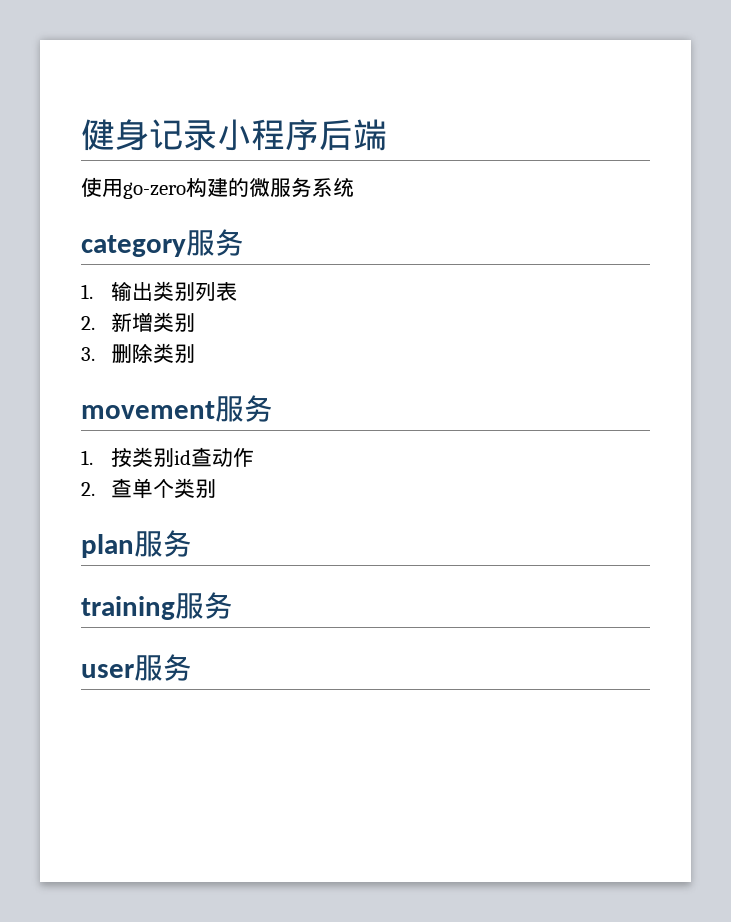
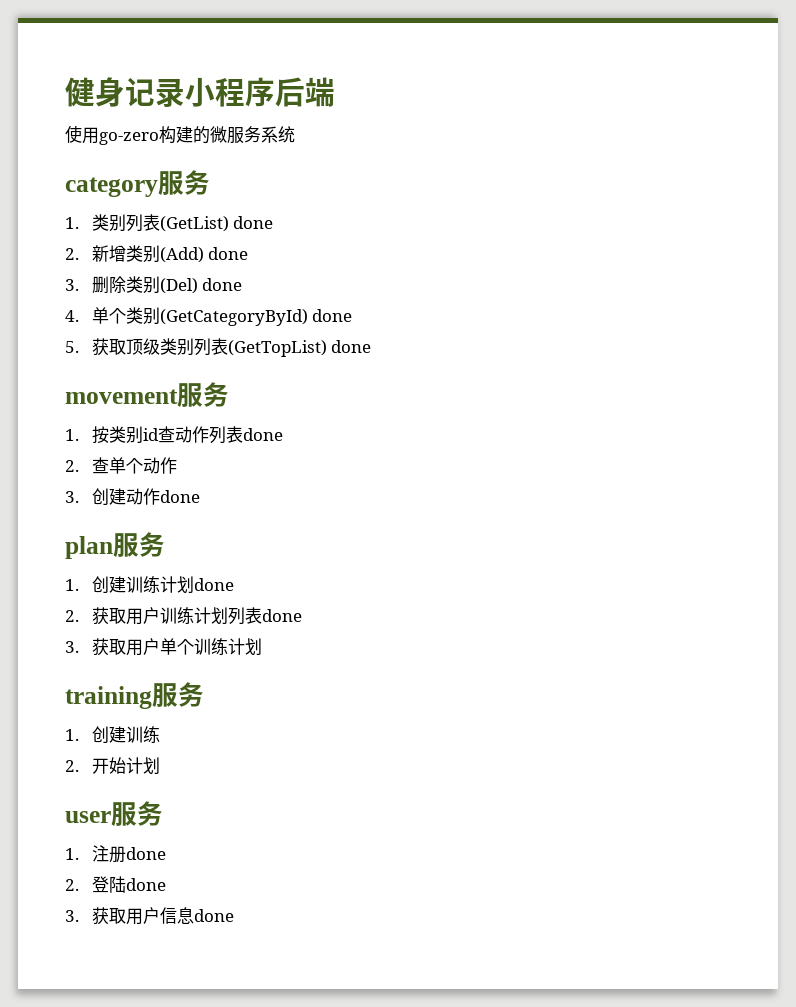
[110,281,237,301] 输出类别列表 -> [91,214,274,232] 类别列表(GetList) done
(195, 322) none -> [159,247,249,263] (Add) done
(195, 353) none -> [159,278,243,294] [65,307,353,326] [65,338,372,357] (Del) done // 4.单个类别(GetCategoryById) done // 5.获取顶级类别列表(GetTopList) done
(254, 457) none -> [208,426,283,444] 列表done
[173,478,216,498] [81,530,192,558] [81,592,233,620] [81,654,192,681] 类别 // plan服务 // training服务 // user服务 -> [142,457,177,474] [65,488,200,506] [65,532,165,559] [65,576,234,594] [65,607,302,625] [65,638,262,656] [65,682,204,709] [65,726,160,744] [65,757,160,774] [65,801,163,826] [65,845,166,863] [65,876,166,893] [65,907,234,925] 动作 // 3.创建动作done // plan服务 // 1.创建训练计划done // 2.获取用户训练计划列表done // 3.获取用户单个训练计划 // training服务 // 1.创建训练 // 2.开始计划 // user服务 // 1.注册done // 2.登陆done // 3.获取用户信息done

